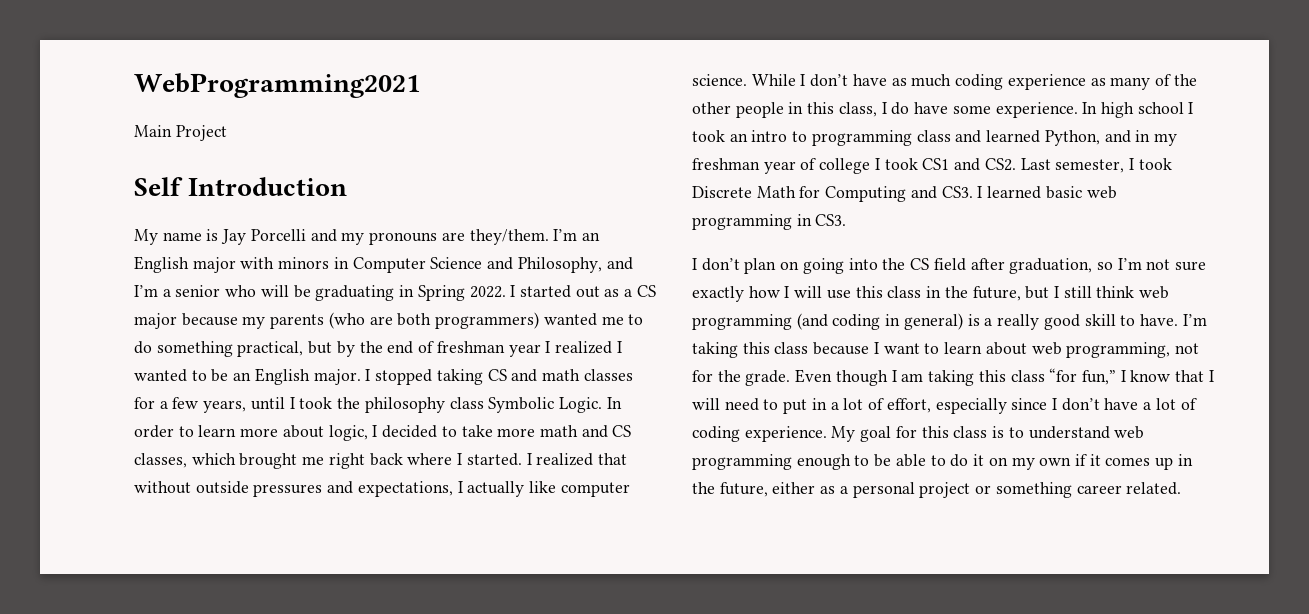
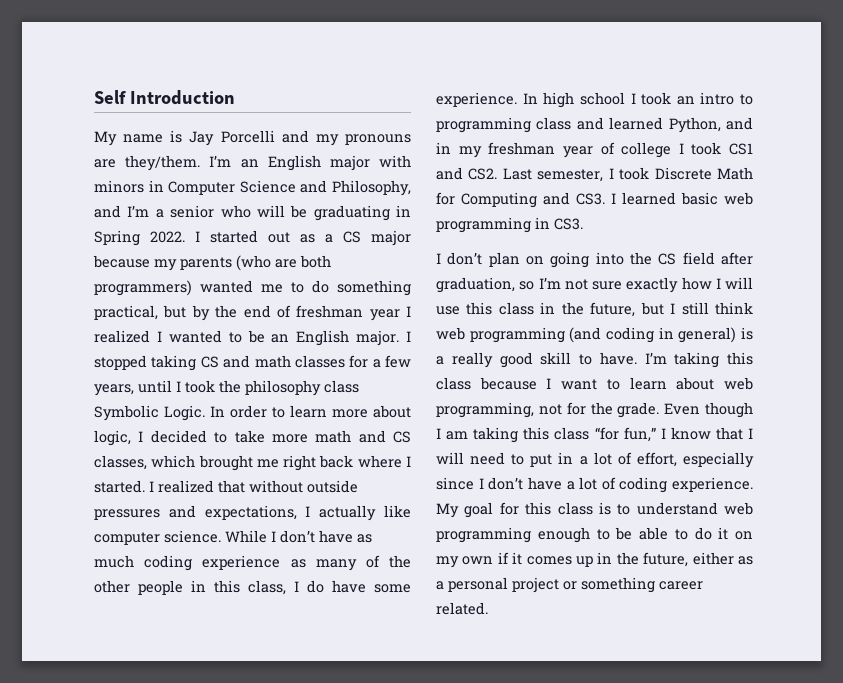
[134,73,420,98] [134,125,227,141] WebProgramming2021 // Main Project // -> (94, 97) none

